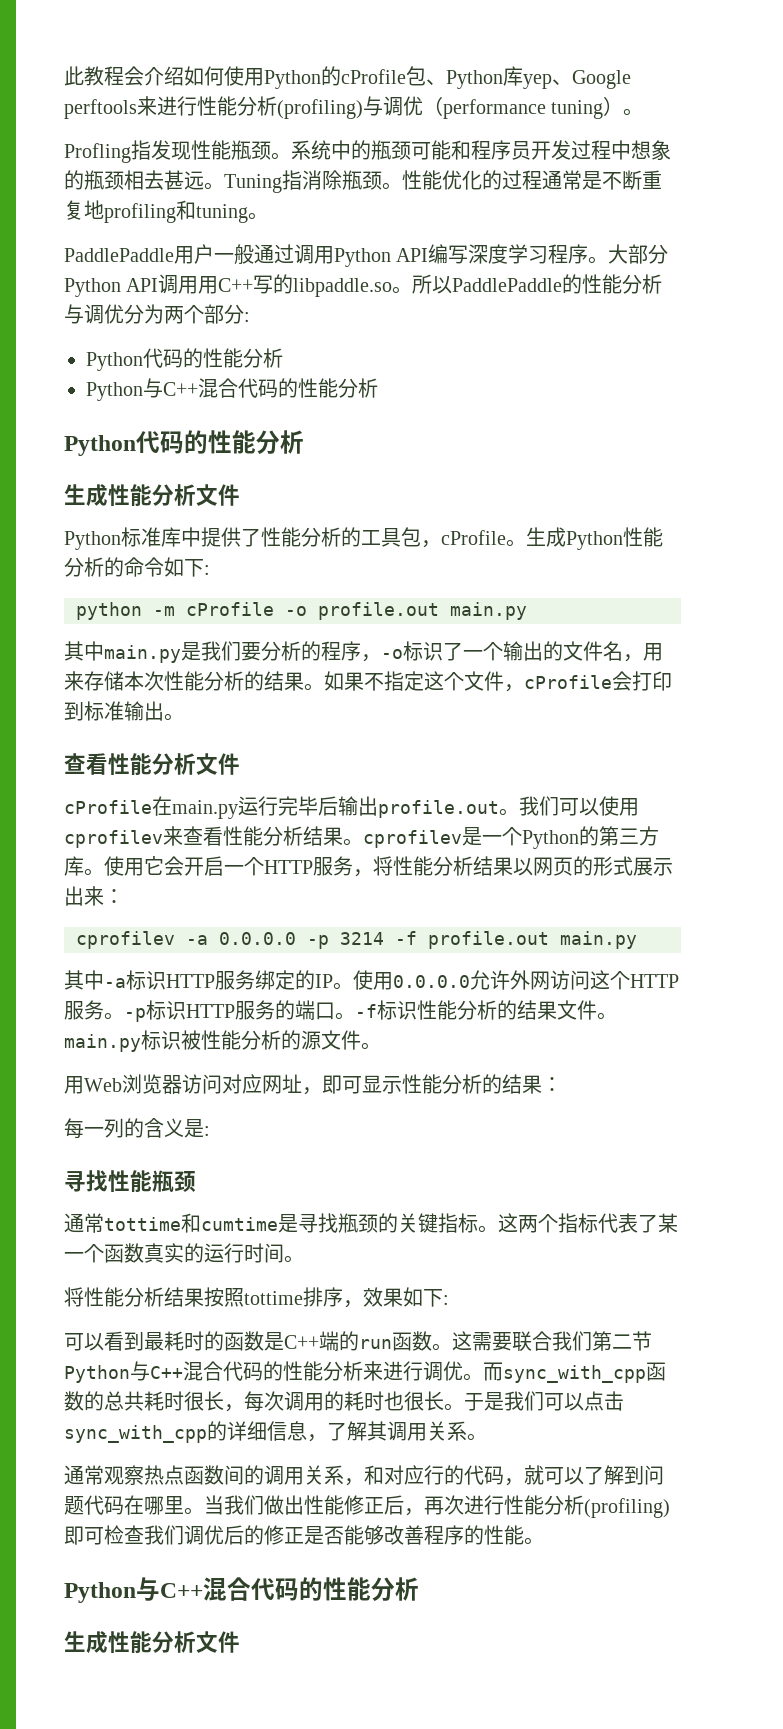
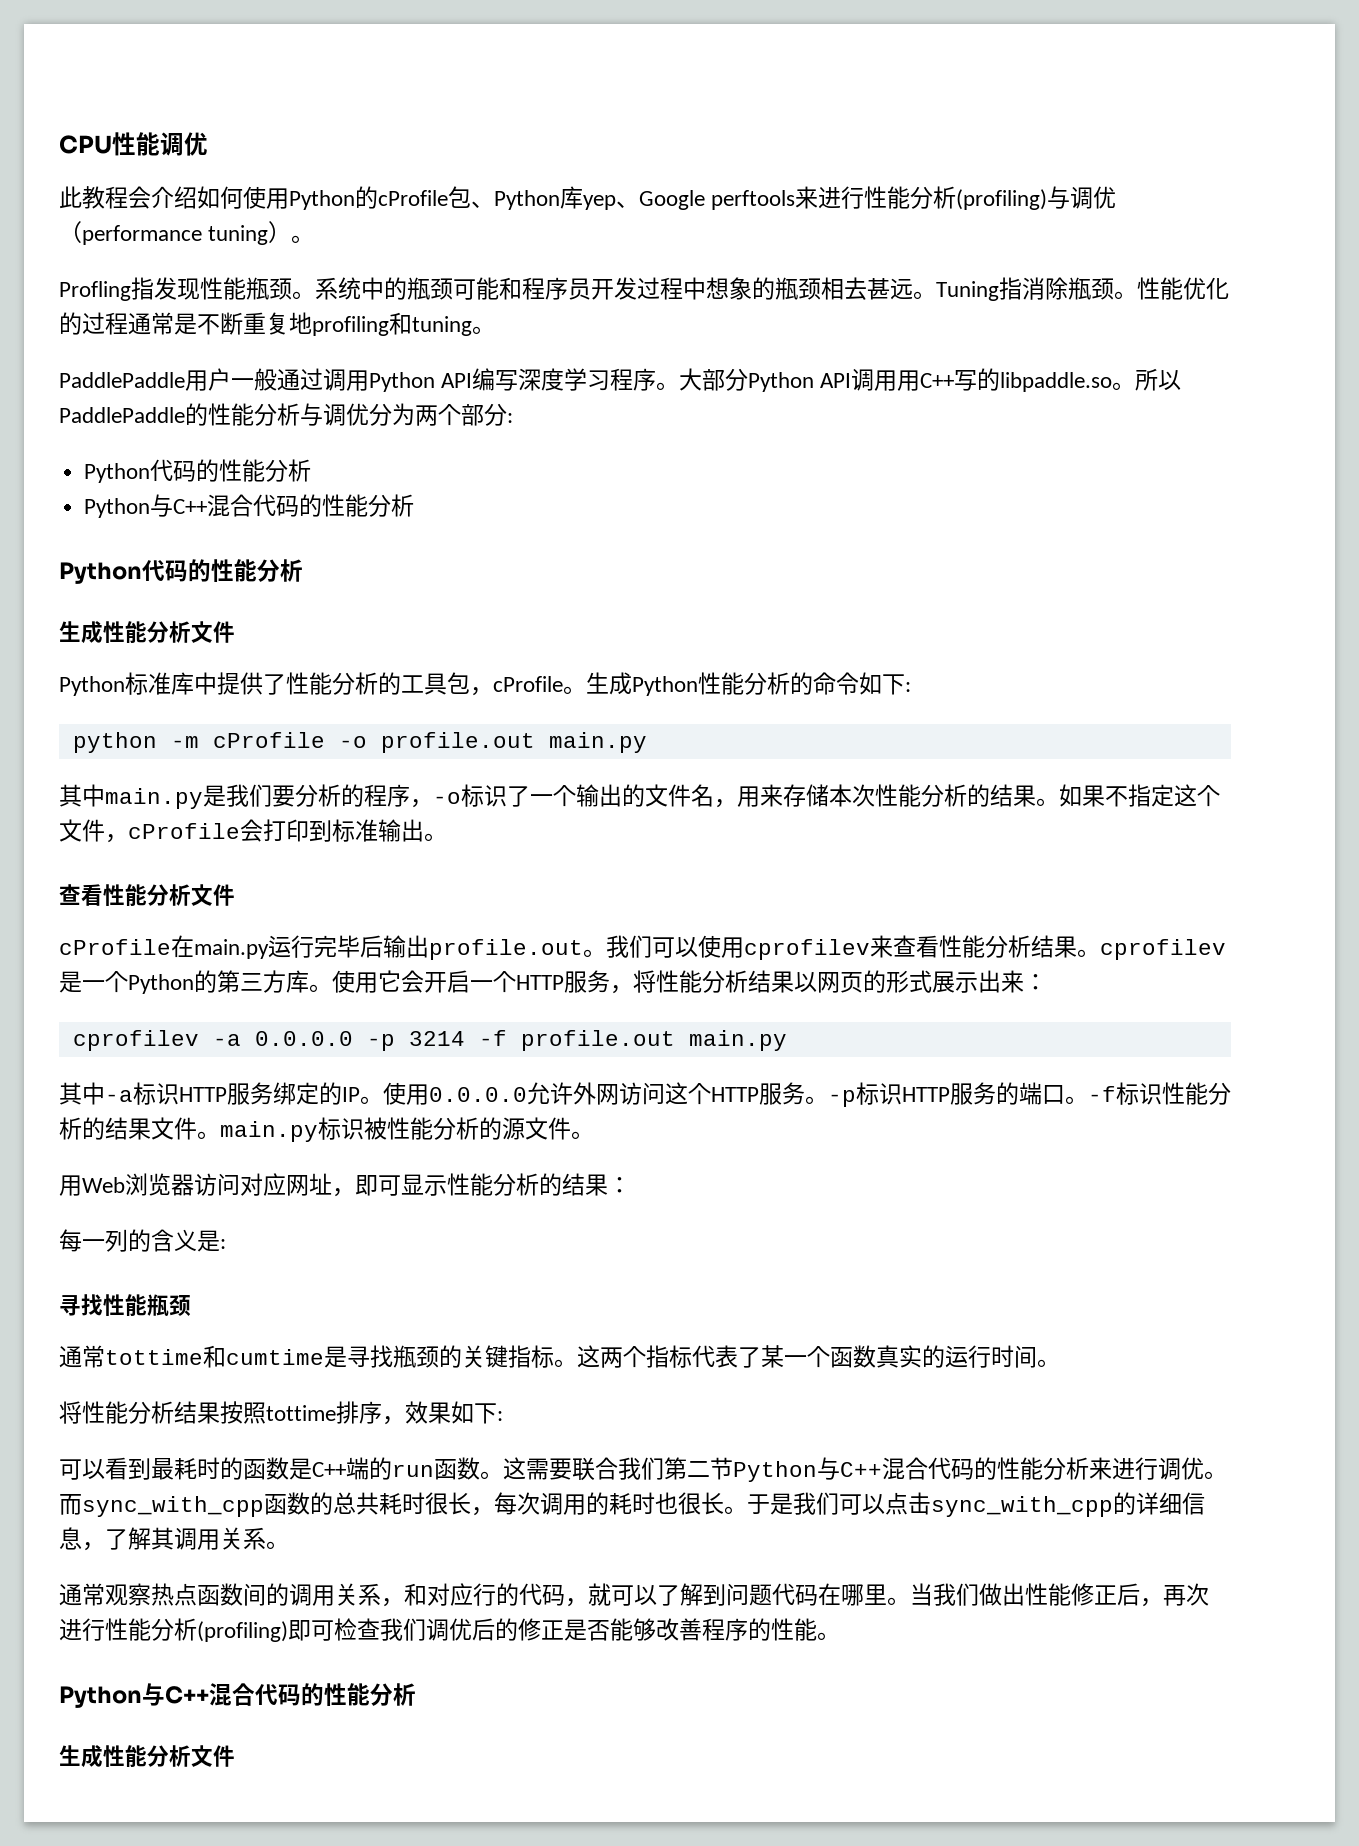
(64, 76) none -> [59,132,208,156] CPU性能调优 //

